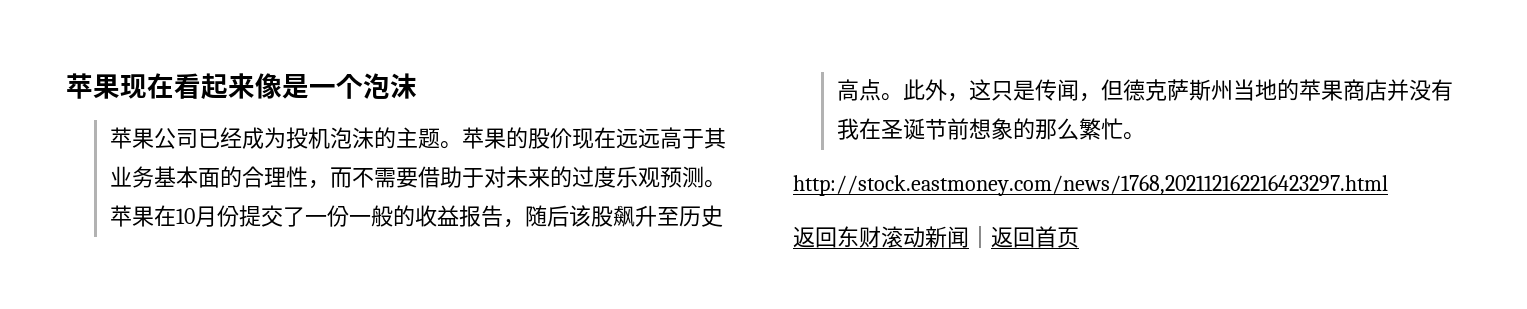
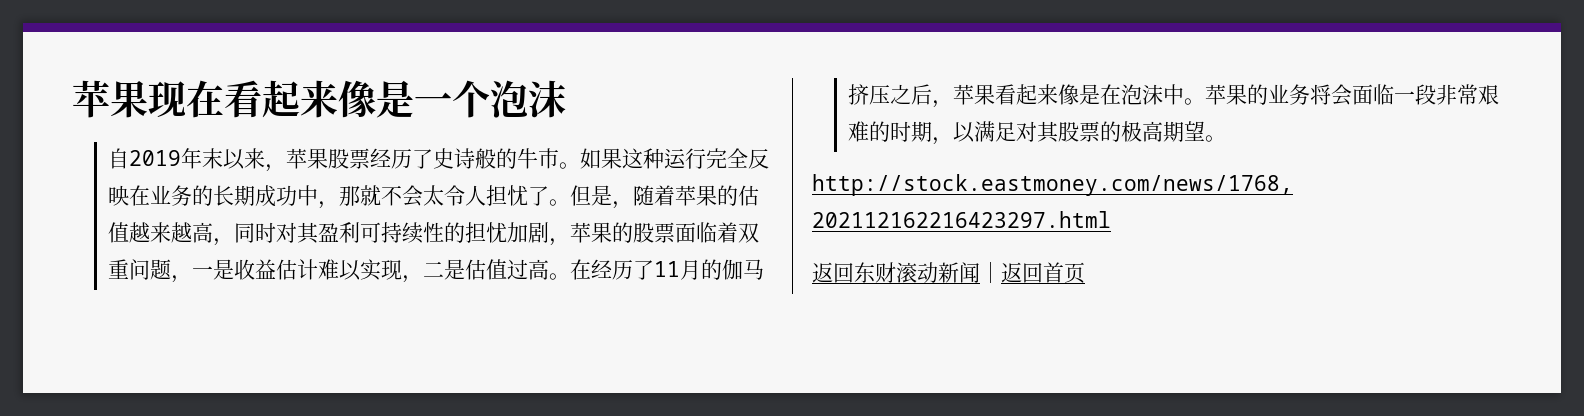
[109,127,726,149] [109,166,726,189] [109,205,723,228] [836,79,1453,102] [836,118,1123,140] 苹果公司已经成为投机泡沫的主题。苹果的股价现在远远高于其业务基本面的合理性，而不需要借助于对未来的过度乐观预测。苹果在10月份提交了一份一般的收益报告，随后该股飙升至历史高点。此外，这只是传闻，但德克萨斯州当地的苹果商店并没有我在圣诞节前想象的那么繁忙 -> [108,148,770,172] [108,185,760,209] [108,222,760,246] [108,259,765,283] [848,84,1500,108] [848,121,1206,145] 自2019年末以来，苹果股票经历了史诗般的牛市。如果这种运行完全反映在业务的长期成功中，那就不会太令人担忧了。但是，随着苹果的估值越来越高，同时对其盈利可持续性的担忧加剧，苹果的股票面临着双重问题，一是收益估计难以实现，二是估值过高。在经历了11月的伽马挤压之后，苹果看起来像是在泡沫中。苹果的业务将会面临一段非常艰难的时期，以满足对其股票的极高期望

